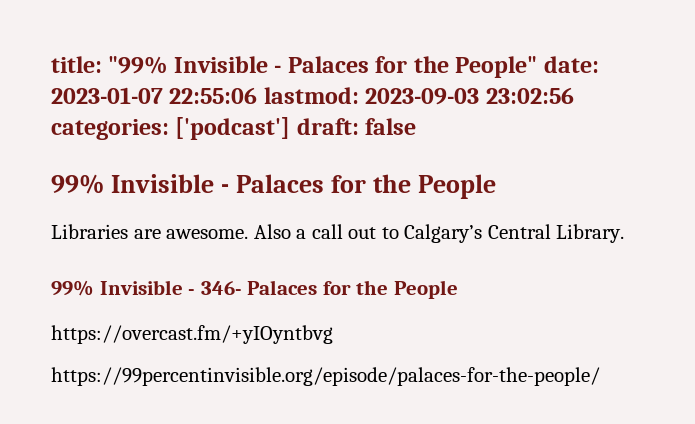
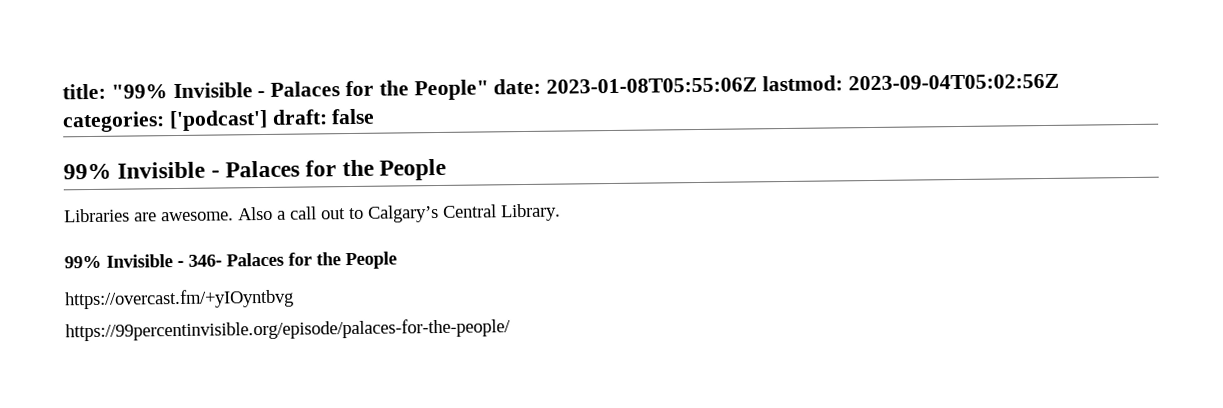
[51,87,574,105] 2023-01-07 22:55:06 lastmod: 2023-09-03 23:02:56 -> [546,73,1059,94] 2023-01-08T05:55:06Z lastmod: 2023-09-04T05:02:56Z

